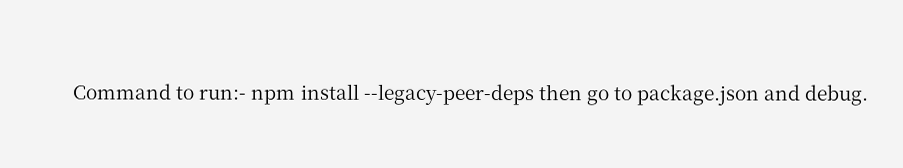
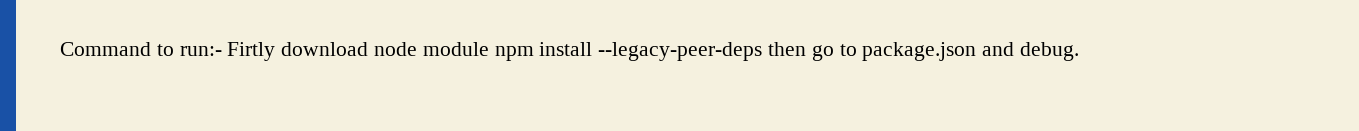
(247, 94) none -> [227,42,489,61] Firtly download node module

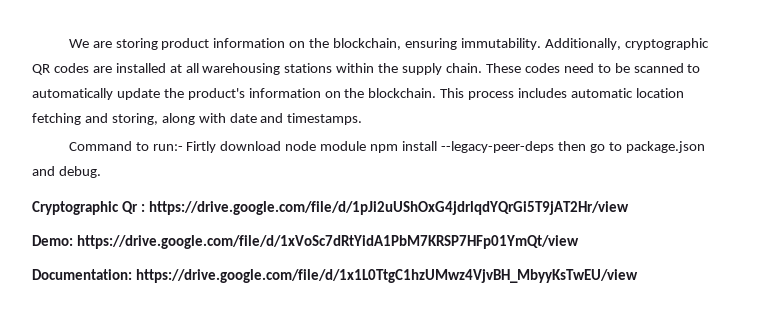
(60, 49) none -> [68,38,709,50] [32,63,701,75] [32,88,684,100] [32,113,363,125] We are storing product information on the blockchain, ensuring immutability. Additionally, cryptographic QR codes are installed at all warehousing stations within the supply chain. These codes need to be scanned to automatically update the product's information on the blockchain. This process includes automatic location fetching and storing, along with date and timestamps. //
(1080, 51) none -> [32,201,630,215] [32,235,580,249] [32,269,639,283] // Cryptographic Qr : https://drive.google.com/file/d/1pJi2uUShOxG4jdrlqdYQrGi5T9jAT2Hr/view // Demo: https://drive.google.com/file/d/1xVoSc7dRtYidA1PbM7KRSP7HFp01YmQt/view // Documentation: https://drive.google.com/file/d/1x1L0TtgC1hzUMwz4VjvBH_MbyyKsTwEU/view

